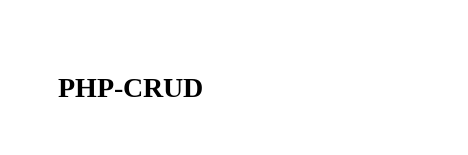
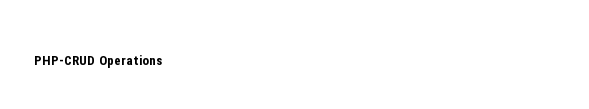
(203, 88) none -> [98,55,162,68] Operations

